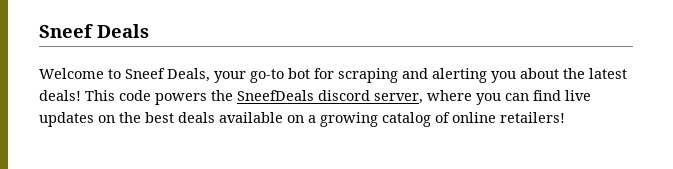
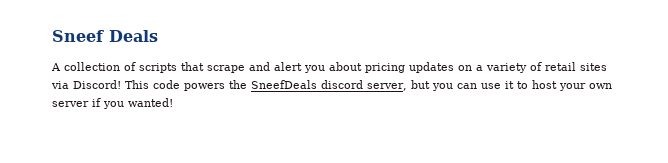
[39,68,627,83] [39,90,81,101] Welcome to Sneef Deals, your go-to bot for scraping and alerting you about the latest deals! -> [51,62,607,73] [51,80,121,89] A collection of scripts that scrape and alert you about pricing updates on a variety of retail sites via Discord!
[427,90,472,101] where -> [411,80,430,89] but
[533,90,591,101] [39,112,565,127] find live updates on the best deals available on a growing catalog of online retailers! -> [481,80,612,91] [52,98,173,109] use it to host your own server if you wanted!

